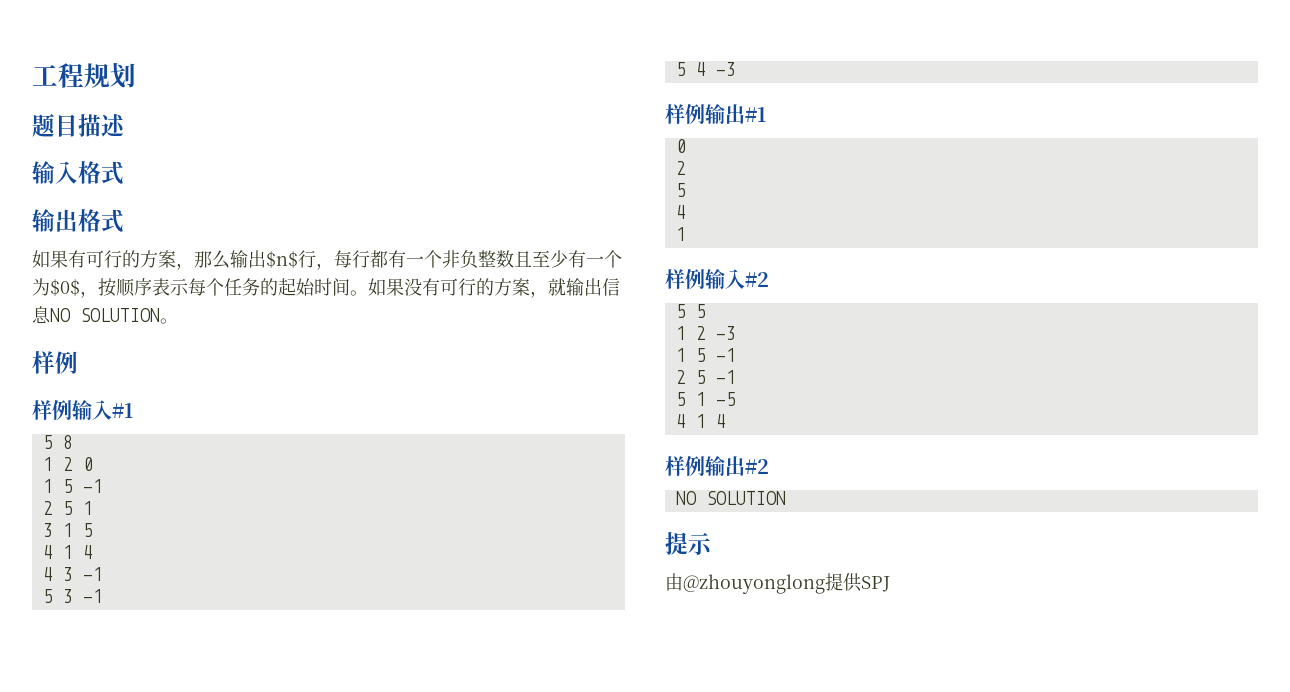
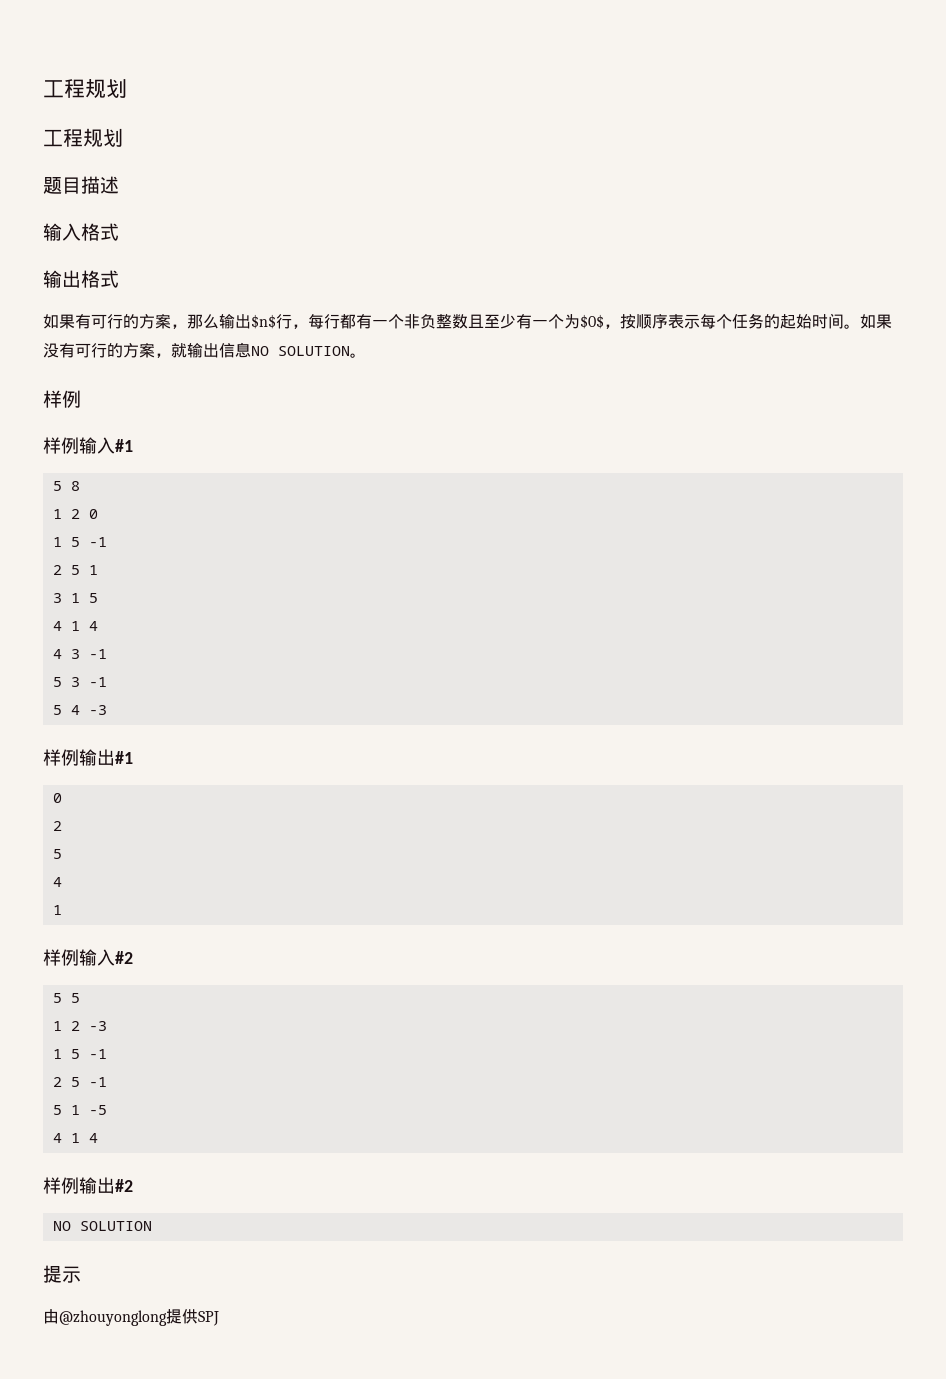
[32,62,136,89] 工程规划 -> [43,79,127,98] [43,128,123,147] 工程规划 // 工程规划

